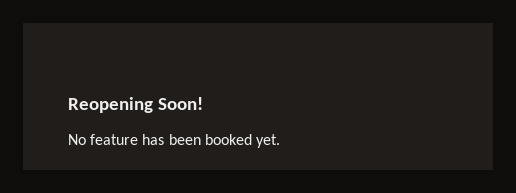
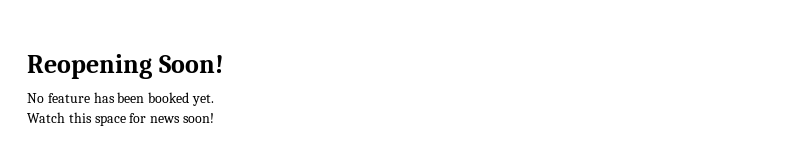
(280, 141) none -> [27,112,214,126] // Watch this space for news soon!

